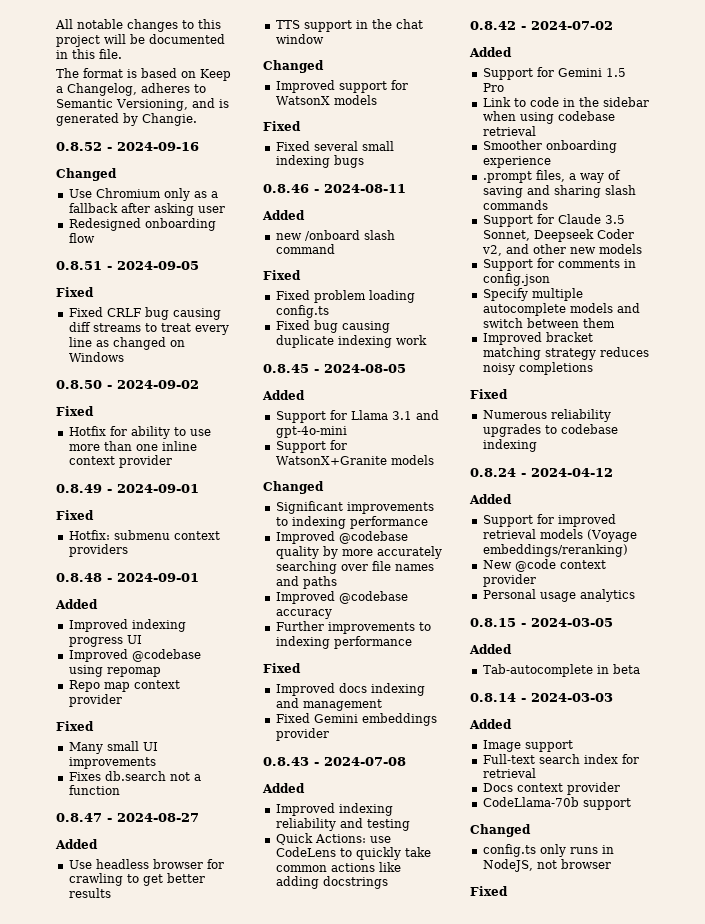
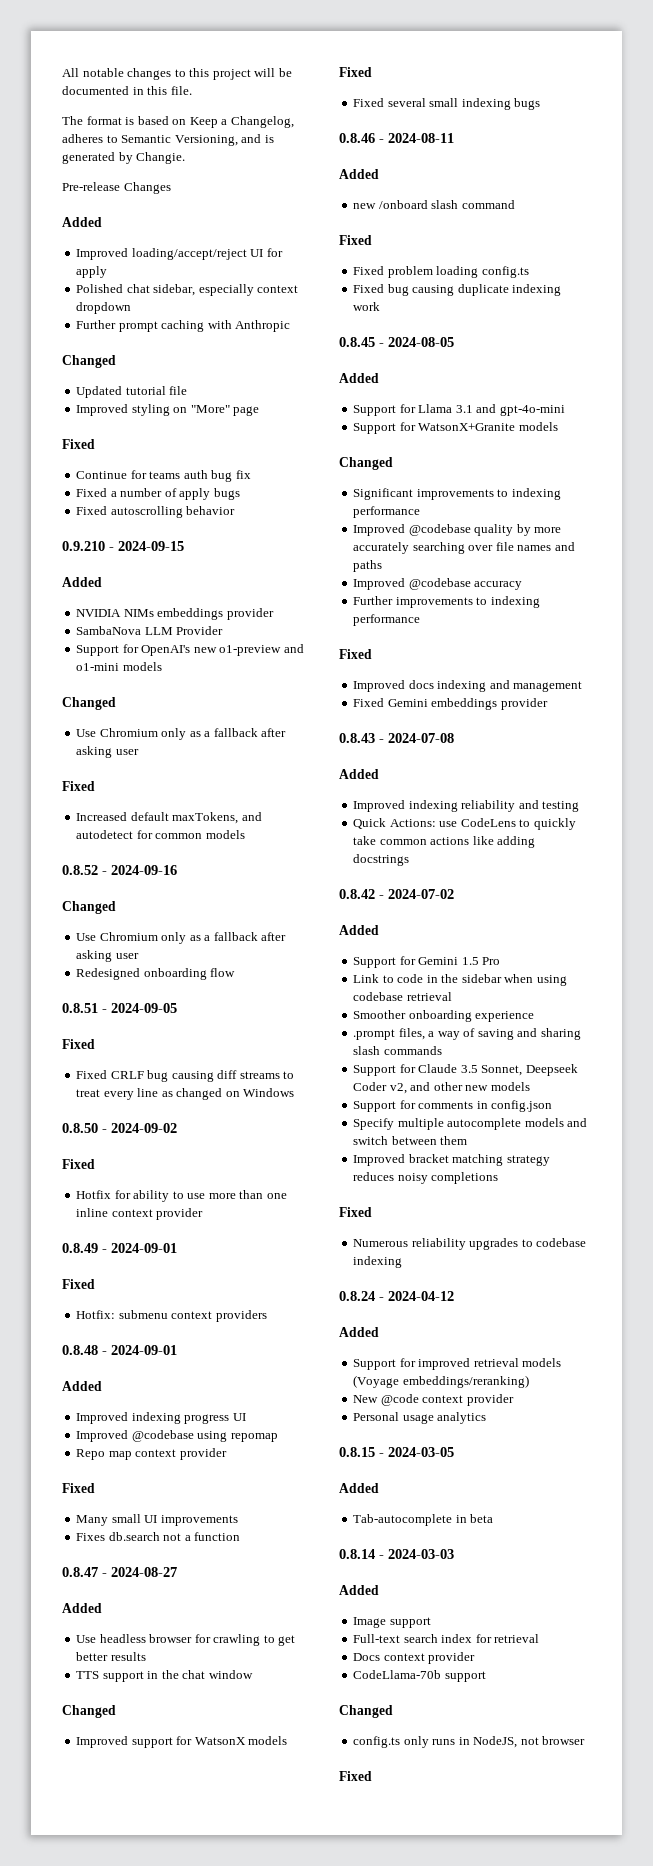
(197, 119) none -> [62,182,171,194] [62,217,102,227] [76,248,283,260] [76,266,108,278] [76,284,299,296] [76,302,132,314] [76,320,291,332] [62,355,116,368] [76,386,188,398] [76,404,260,416] [62,439,95,449] [76,470,251,482] [76,488,240,500] [76,506,236,518] [62,541,184,551] [62,577,102,587] [76,608,274,620] [76,626,224,635] [76,644,304,656] [76,662,162,671] [62,697,116,710] [76,728,287,740] [76,746,139,758] [62,781,95,791] [76,812,262,824] [76,830,245,839] // Pre-release Changes // Added // Improved loading/accept/reject UI for apply // Polished chat sidebar, especially context dropdown // Further prompt caching with Anthropic // Changed // Updated tutorial file // Improved styling on "More" page // Fixed // Continue for teams auth bug fix // Fixed a number of apply bugs // Fixed autoscrolling behavior // 0.9.210 - 2024-09-15 // Added // NVIDIA NIMs embeddings provider // SambaNova LLM Provider // Support for OpenAI's new o1-preview and o1-mini models // Changed // Use Chromium only as a fallback after asking user // Fixed // Increased default maxTokens, and autodetect for common models

